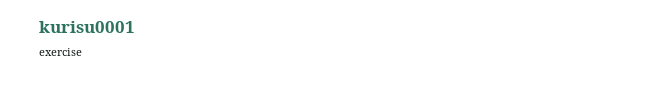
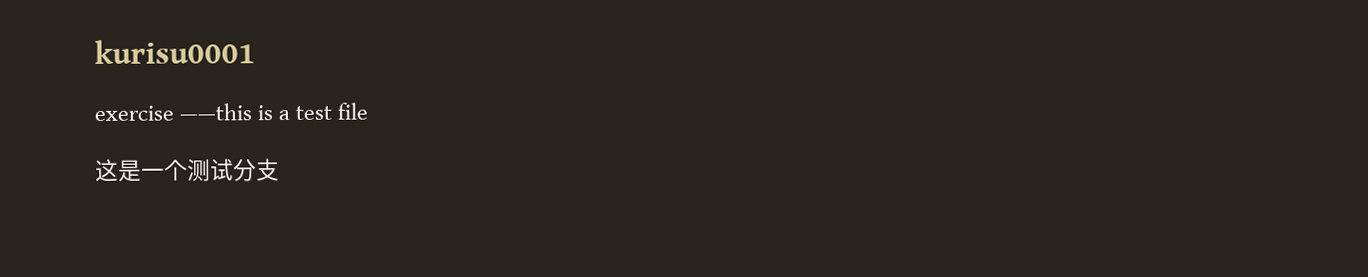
(82, 52) none -> [179,102,369,121] [95,158,280,182] ——this is a test file // 这是一个测试分支

